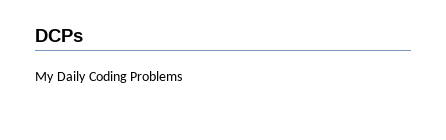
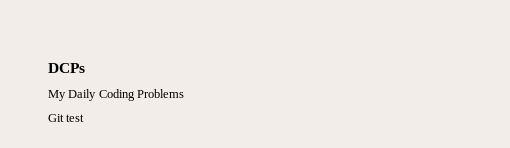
(183, 76) none -> [48,114,85,122] // Git test

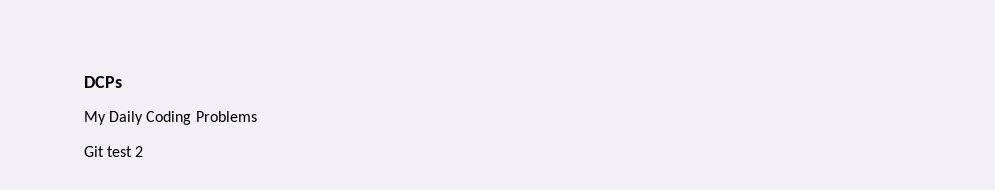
(85, 118) none -> [135,146,144,157] 2

